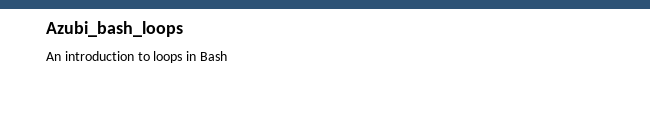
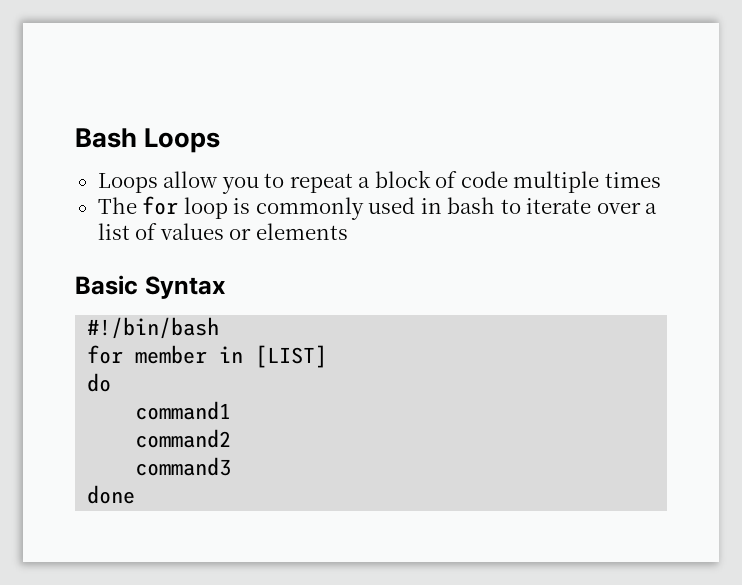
[46,21,183,37] [46,51,227,63] Azubi_bash_loops // An introduction to loops in Bash -> [75,128,221,153] [97,170,661,194] [97,196,658,220] [97,223,348,240] [75,275,226,299] [87,317,220,339] [87,345,328,368] [87,373,112,392] [135,401,232,420] [135,429,232,448] [135,457,232,476] [87,485,136,504] Bash Loops // Loops allow you to repeat a block of code multiple times // The for loop is commonly used in bash to iterate over a list of values or elements // Basic Syntax // #!/bin/bash // for member in [LIST] // do // command1 // command2 // command3 // done

